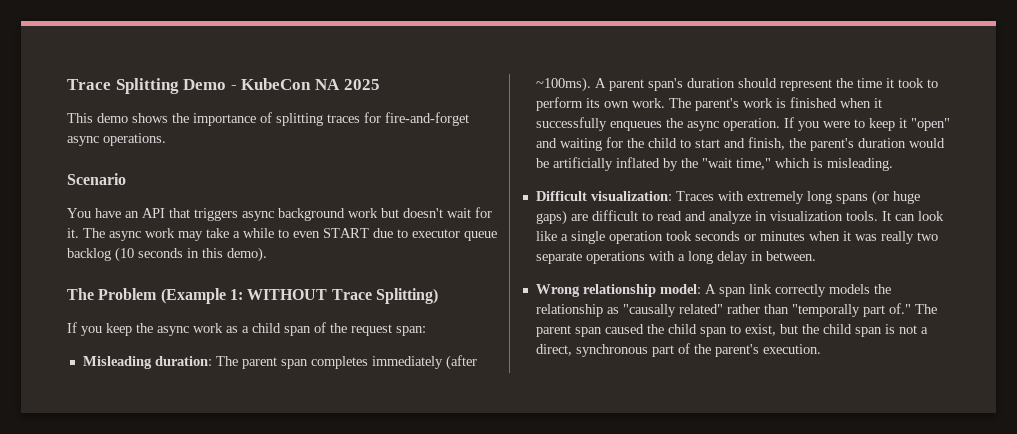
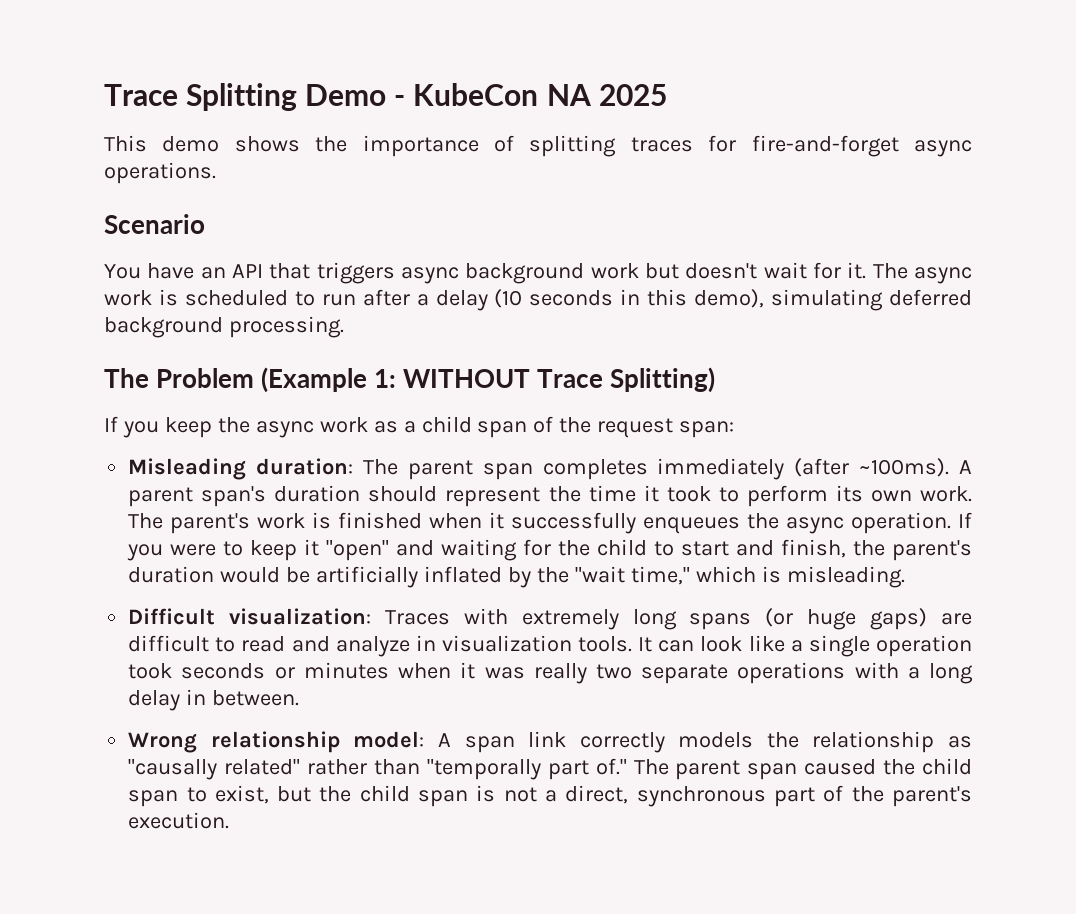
[178,228,497,241] [67,247,267,262] may take a while to even START due to executor queue backlog (10 seconds in this demo). -> [158,289,973,311] [104,316,344,338] is scheduled to run after a delay (10 seconds in this demo), simulating deferred background processing.

